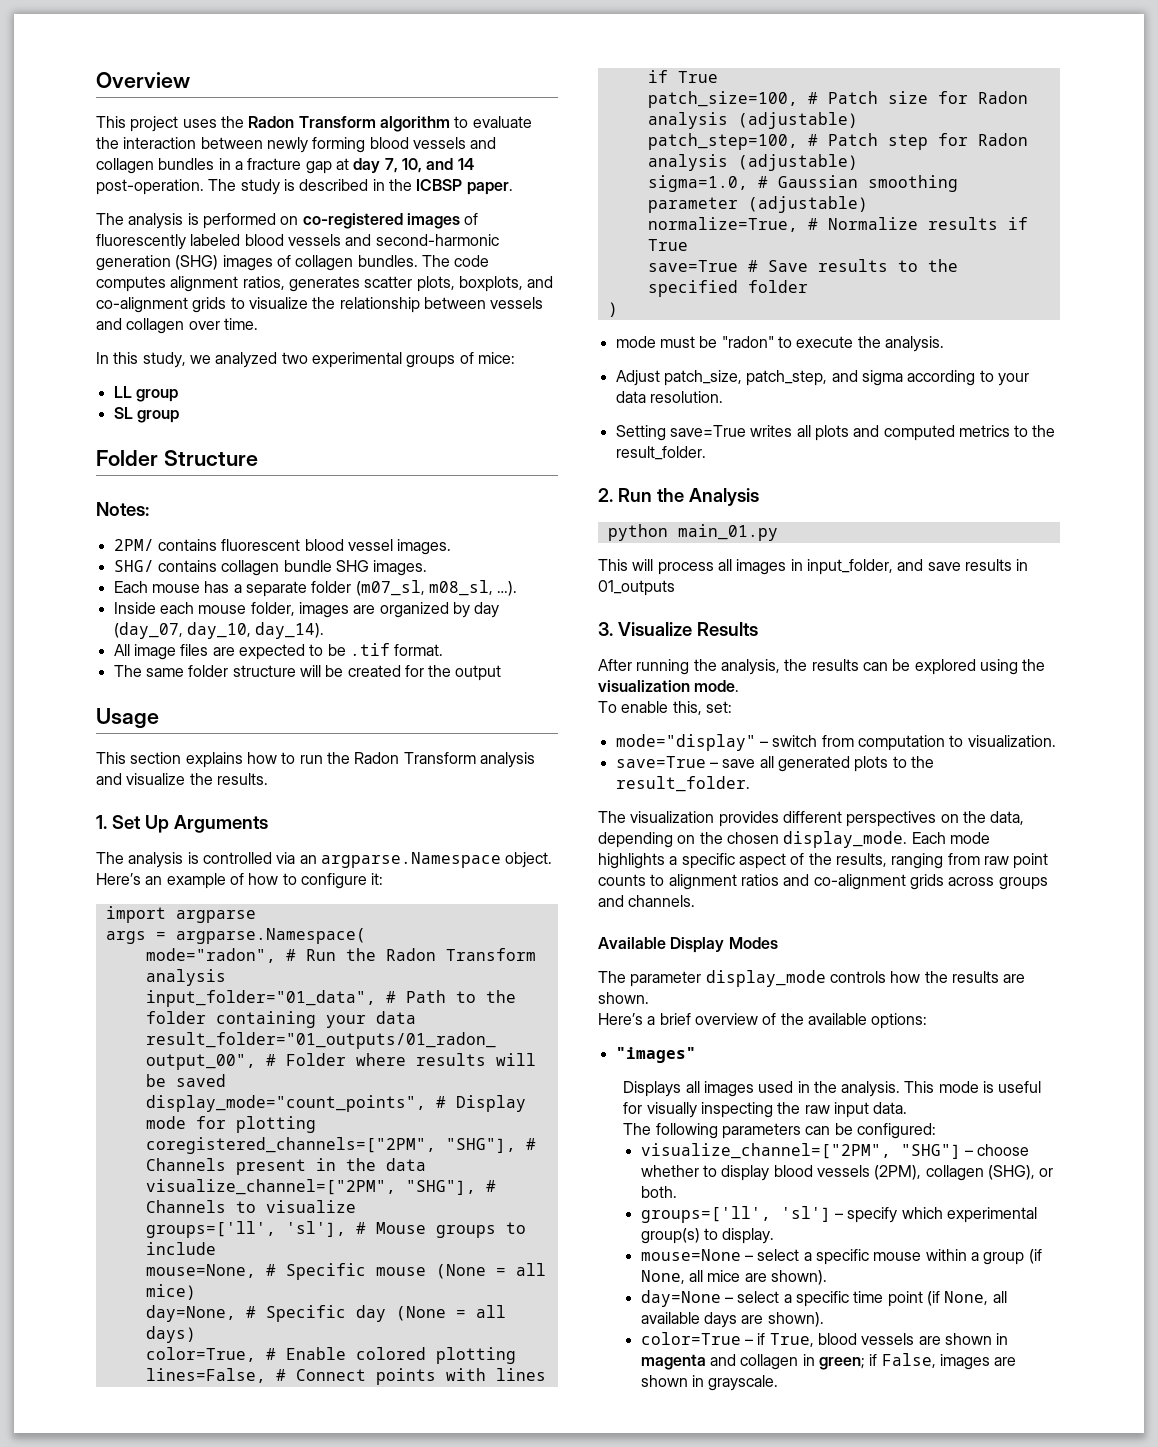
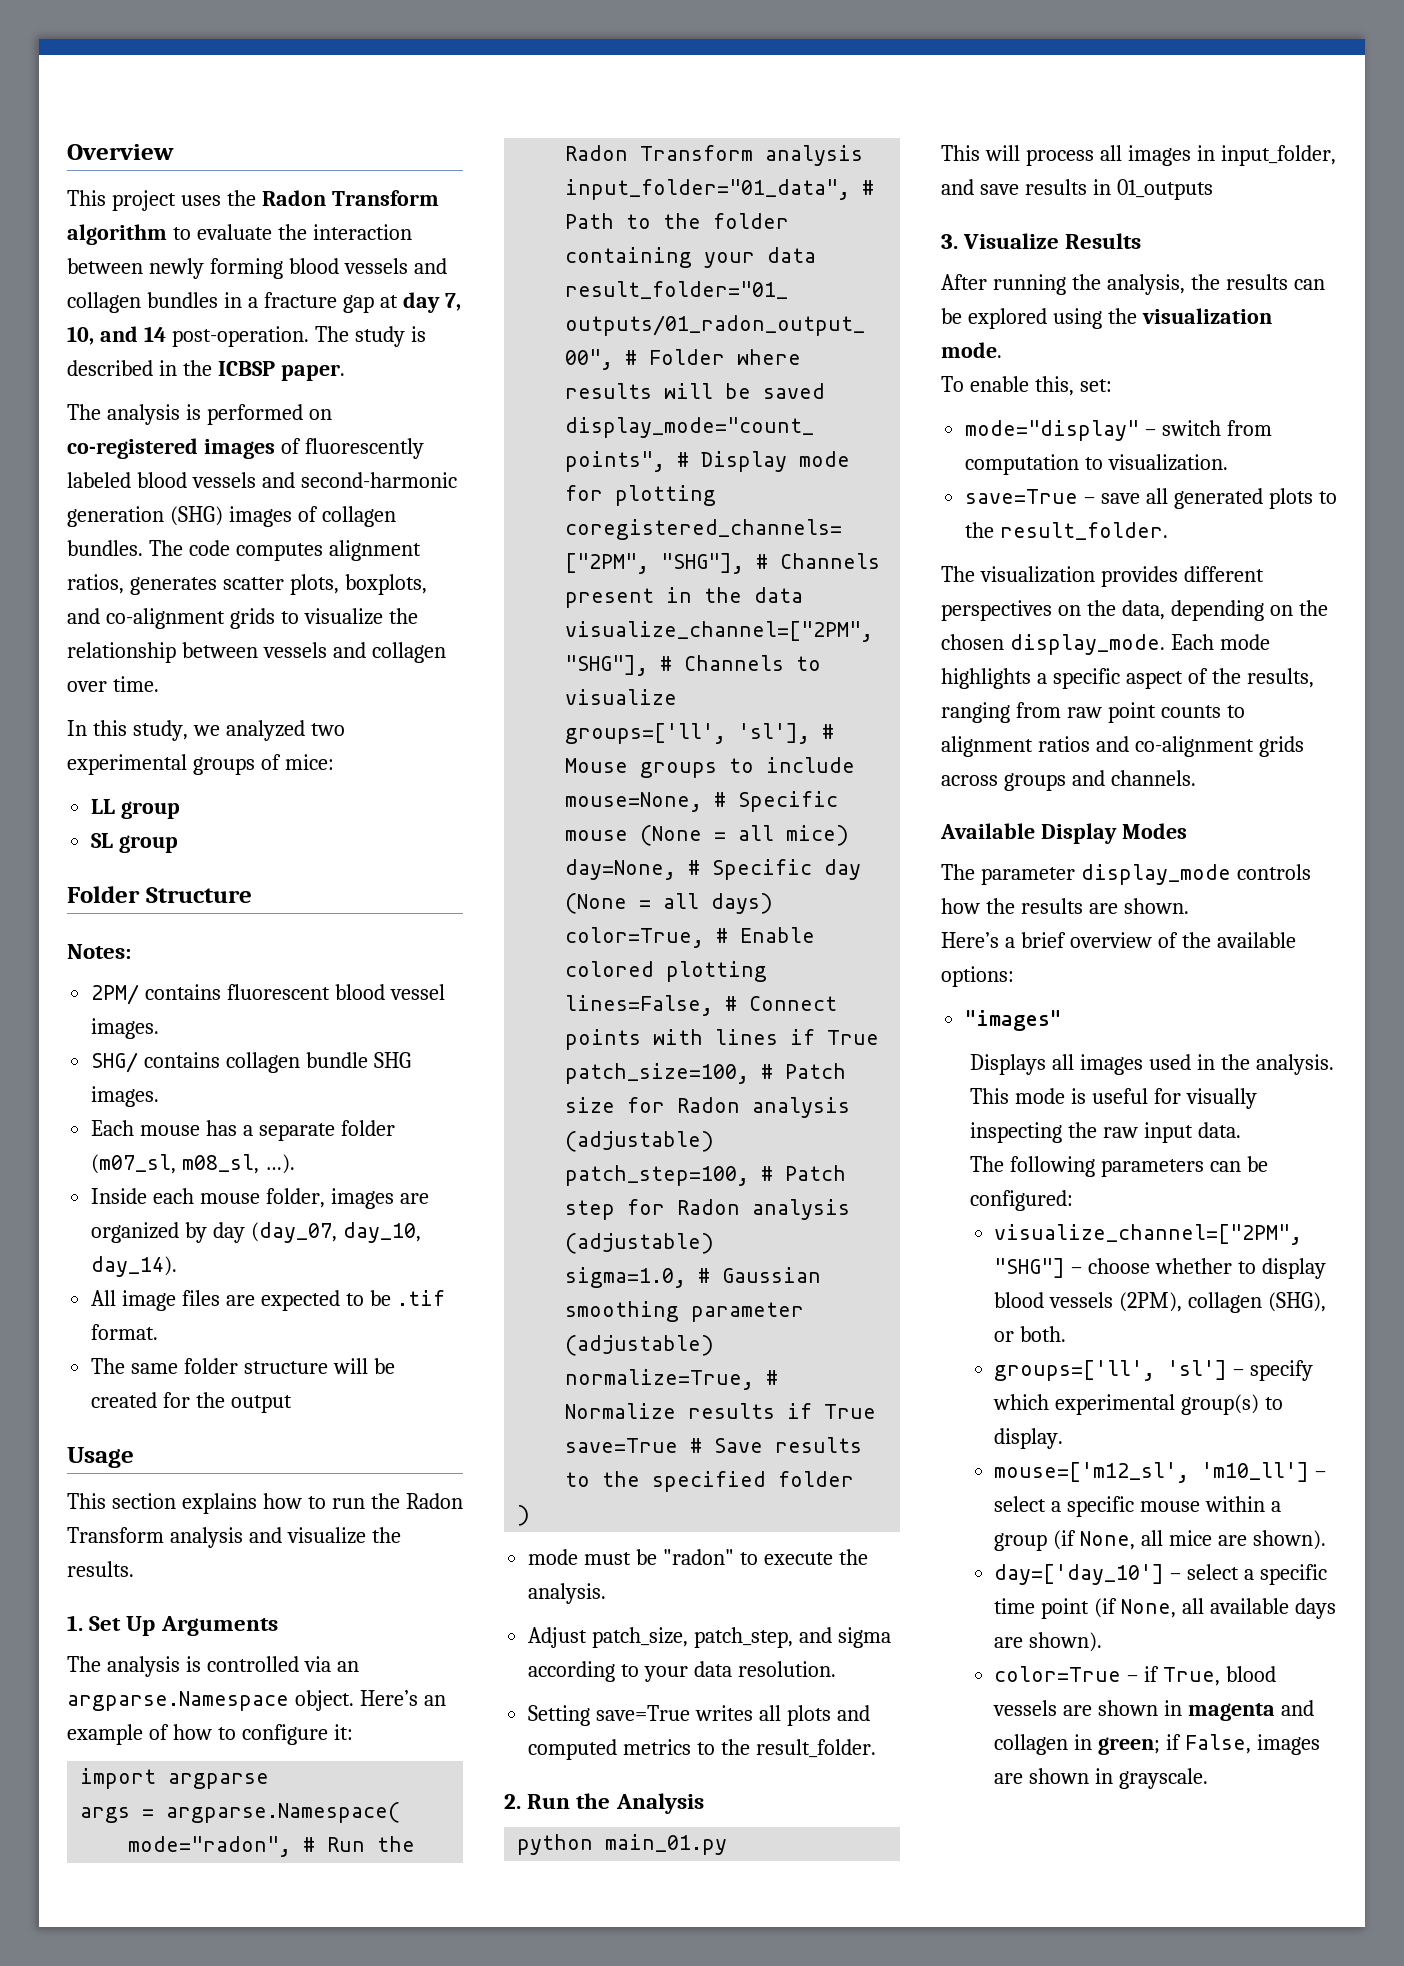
[640,1249,741,1261] mouse=None -> [994,1462,1310,1483] mouse=['m12_sl', 'm10_ll']
[640,1290,721,1307] day=None -> [994,1564,1165,1585] day=['day_10']

